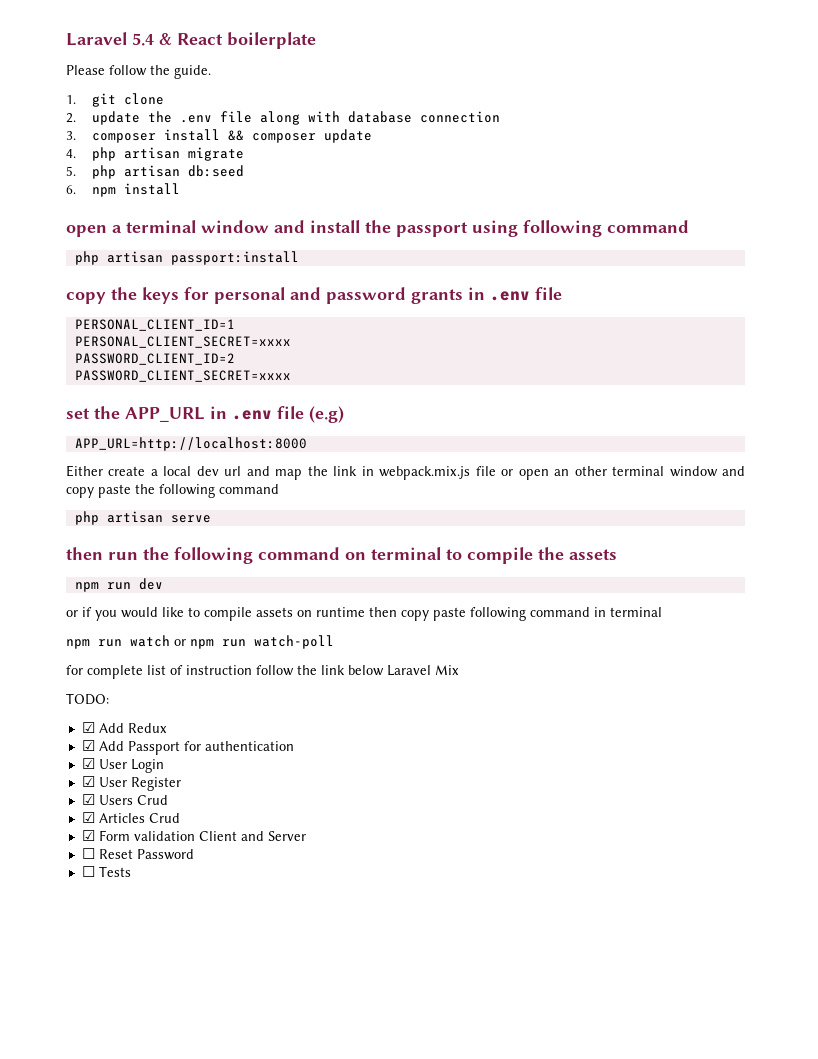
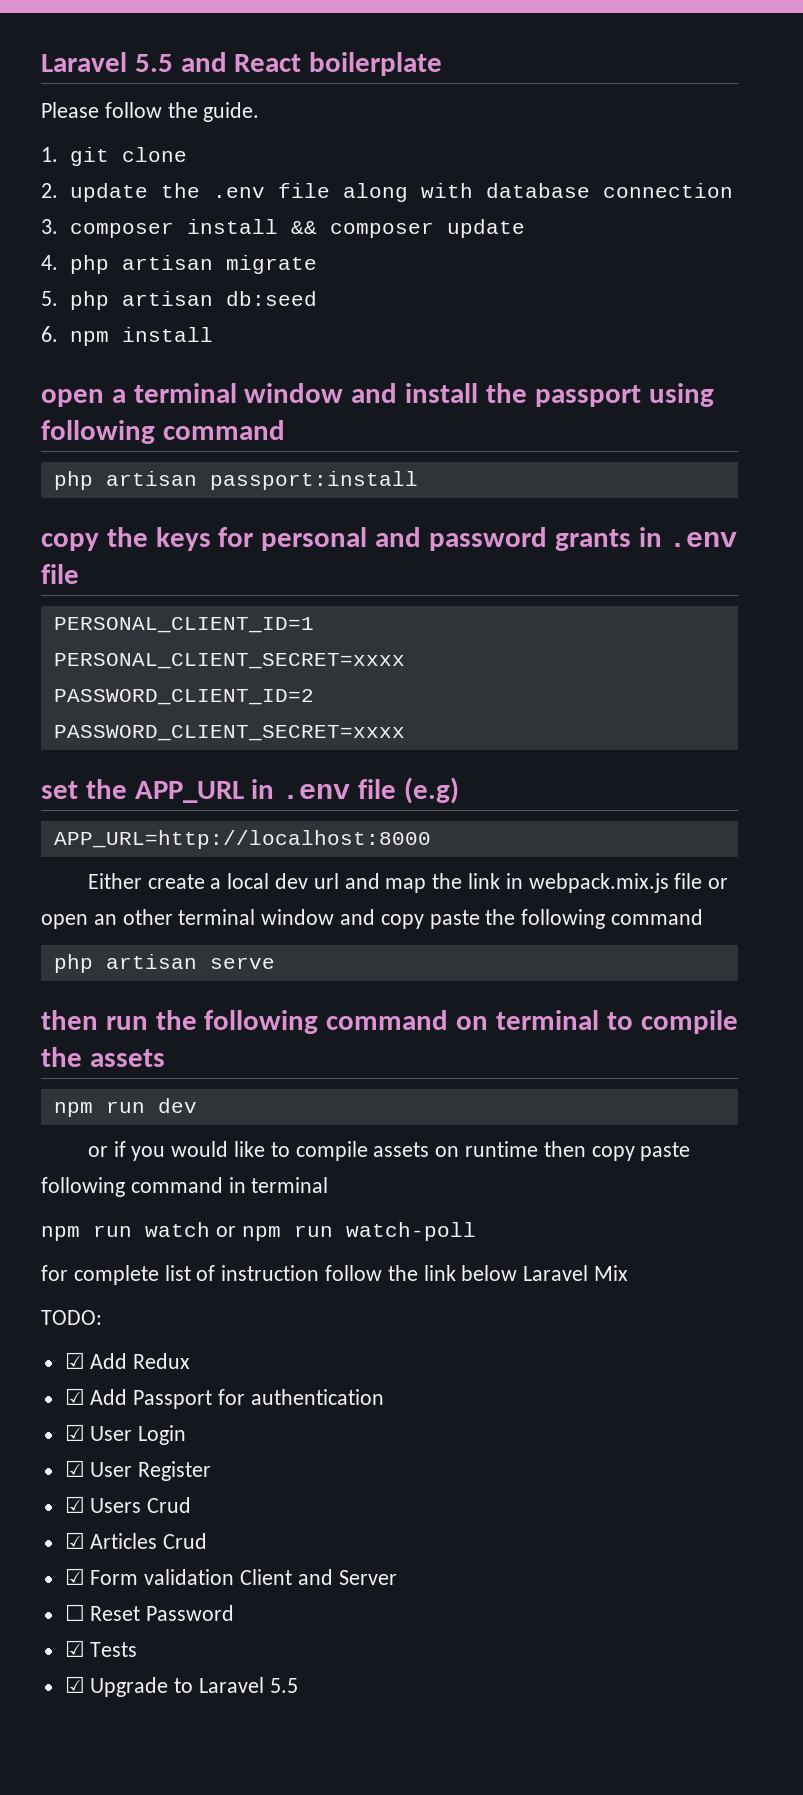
[66,32,172,46] Laravel 5.4 & -> [41,52,227,72] Laravel 5.5 and
[81,866,95,877] ☐ -> [64,1640,85,1657] ☑
(131, 871) none -> [64,1676,298,1697] // ☑ Upgrade to Laravel 5.5

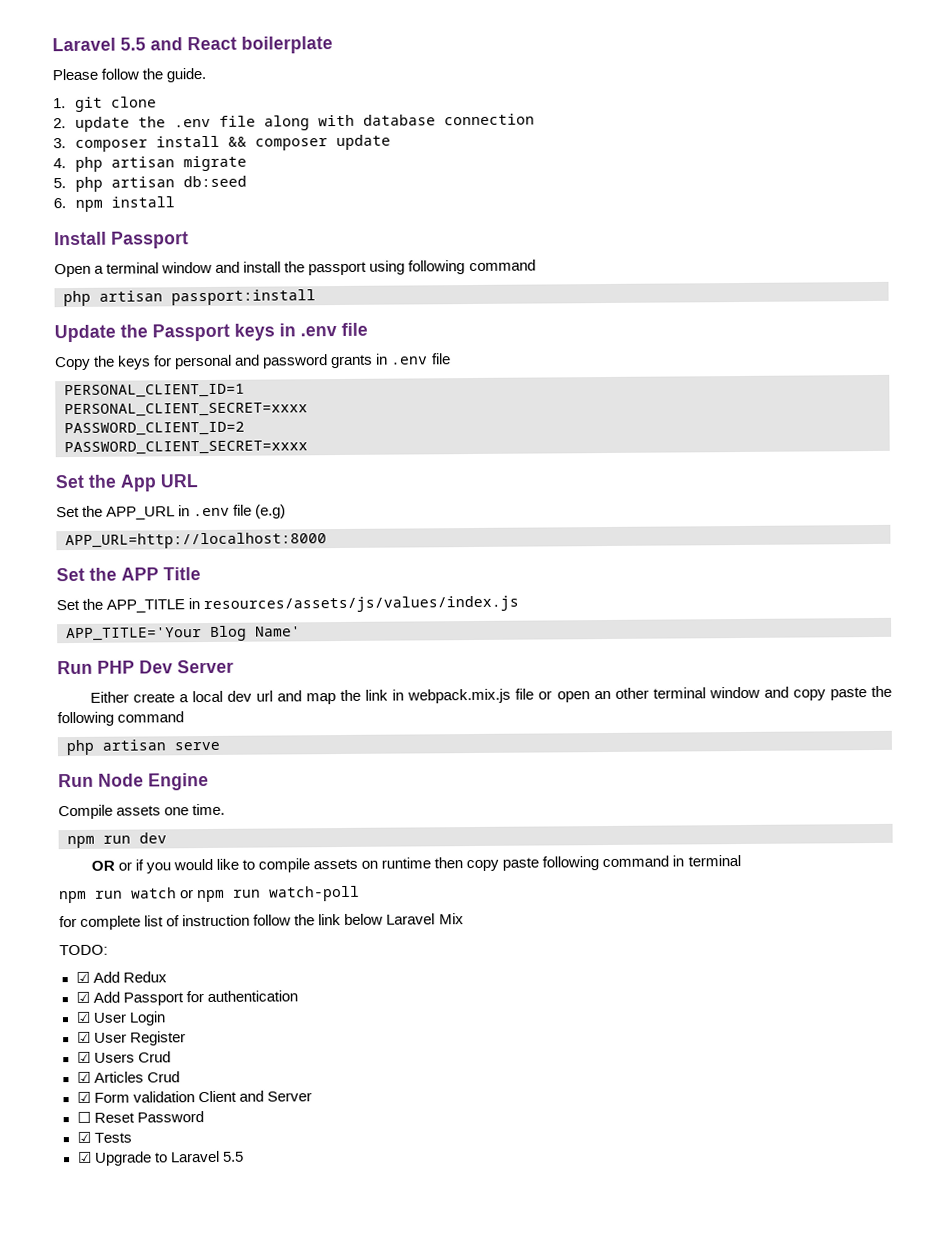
[41,389,104,407] open -> [54,231,189,249] [54,263,91,278] Install Passport // Open
[41,533,99,551] copy -> [54,322,368,343] [55,356,91,371] Update the Passport keys in .env file // Copy
[41,781,78,799] set -> [55,474,198,492] [56,506,80,518] Set the App URL // Set
(431, 839) none -> [56,567,201,582] [56,595,520,614] [66,625,301,642] [57,659,234,675] // Set the APP Title // Set the APP_TITLE in resources/assets/js/values/index.js // APP_TITLE='Your Blog Name' // Run PHP Dev Server
[41,1010,738,1034] [41,1047,165,1067] then run the following command on terminal to compile the assets -> [58,772,209,791] [58,803,226,820] Run Node Engine // Compile assets one time.
(197, 1105) none -> [90,860,115,871] OR

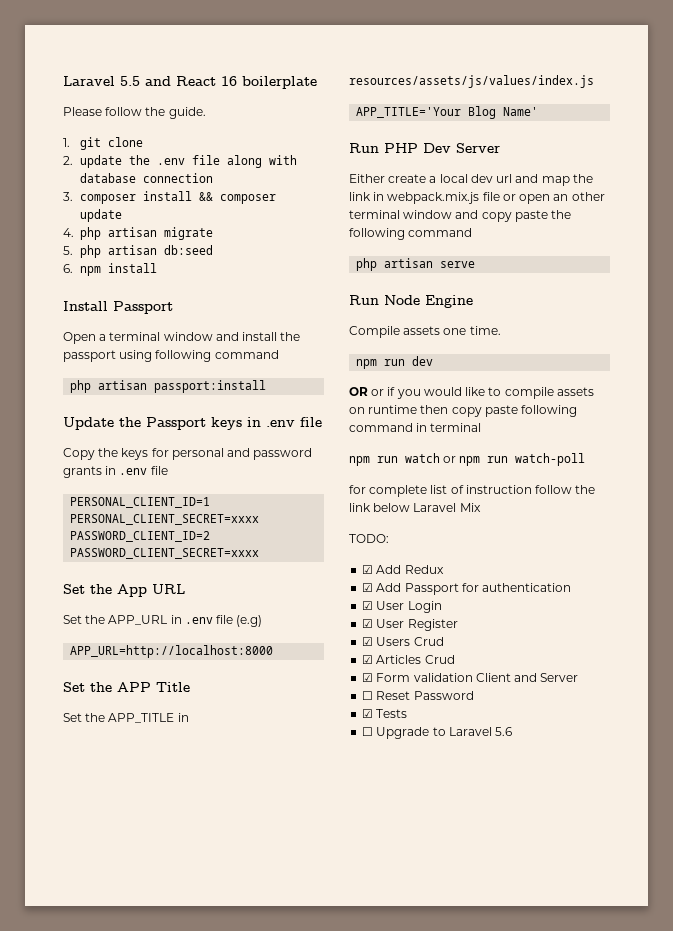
(237, 43) none -> [221,76,237,86] 16
[76,1151,92,1163] ☑ -> [362,727,374,736] ☐
[221,1151,244,1162] 5.5 -> [495,727,513,736] 5.6

